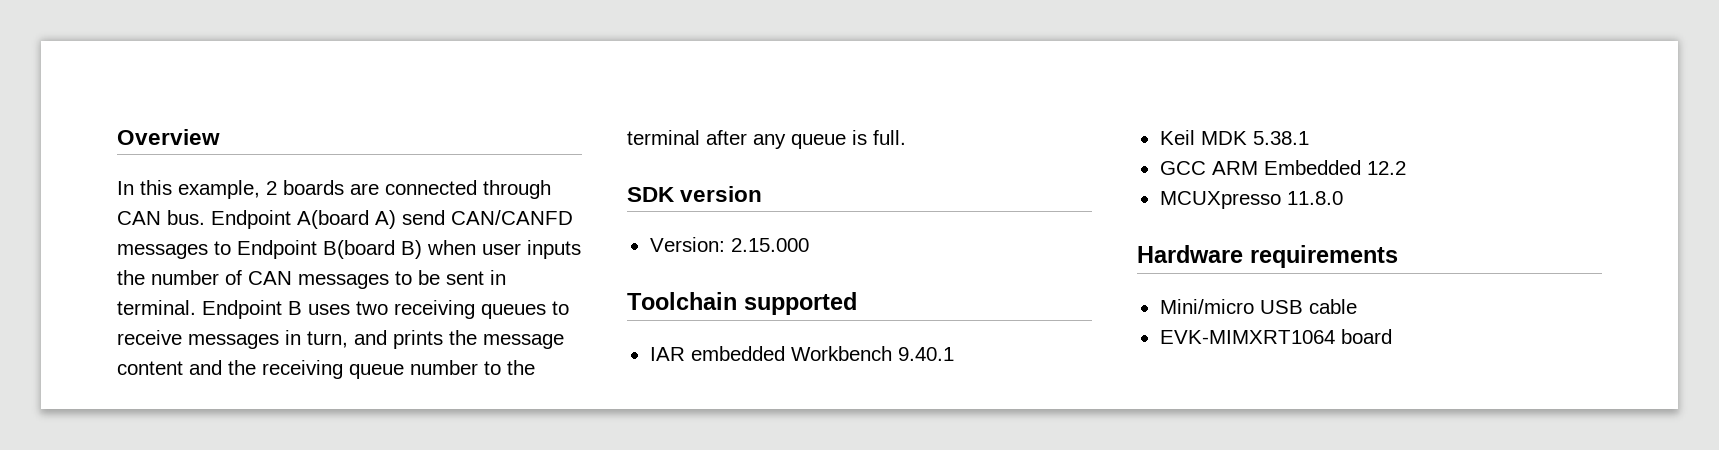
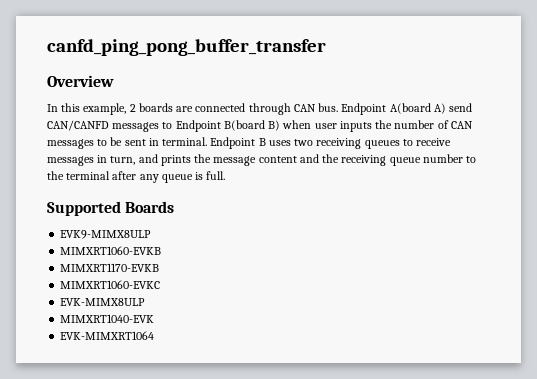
(117, 137) none -> [47,39,326,56] canfd_ping_pong_buffer_transfer //
[627,186,763,202] [649,237,809,252] [627,292,857,315] [649,346,954,361] [1159,130,1309,145] [1159,160,1406,175] [1159,191,1343,209] [1137,245,1398,268] [1159,299,1357,314] SDK version // Version: 2.15.000 // Toolchain supported // IAR embedded Workbench 9.40.1 // Keil MDK 5.38.1 // GCC ARM Embedded 12.2 // MCUXpresso 11.8.0 // Hardware requirements // Mini/micro USB cable -> [47,201,175,216] [60,230,152,239] [60,246,162,255] [60,263,160,272] [60,280,161,289] [60,298,146,306] [60,314,155,323] Supported Boards // EVK9-MIMX8ULP // MIMXRT1060-EVKB // MIMXRT1170-EVKB // MIMXRT1060-EVKC // EVK-MIMX8ULP // MIMXRT1040-EVK
[1340,329,1392,344] board -> (155, 335) none

